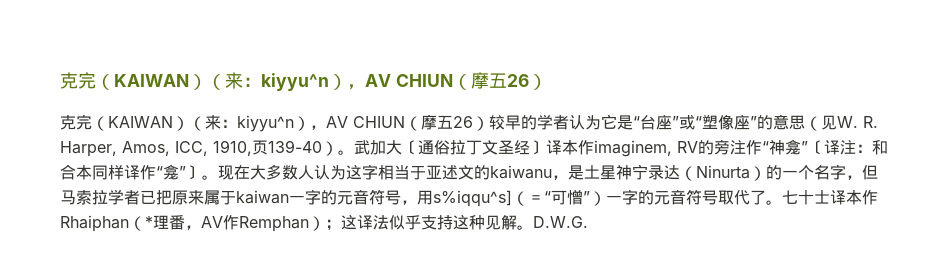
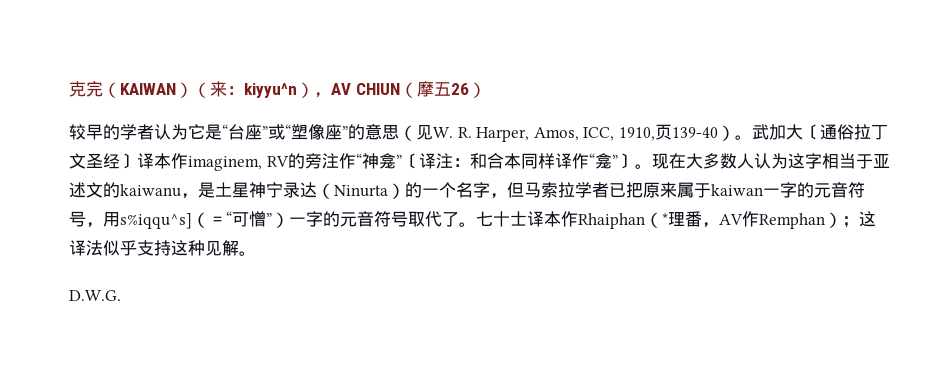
[60,114,489,132] 克完（KAIWAN）（来：kiyyu^n），AV CHIUN（摩五26） -> (486, 90) none
(533, 227) none -> (256, 253) //

